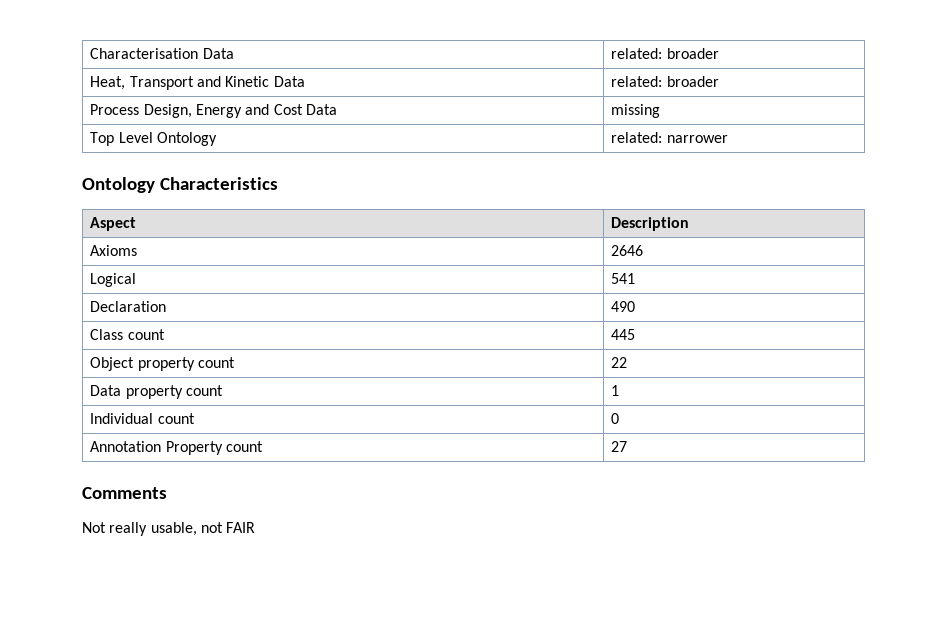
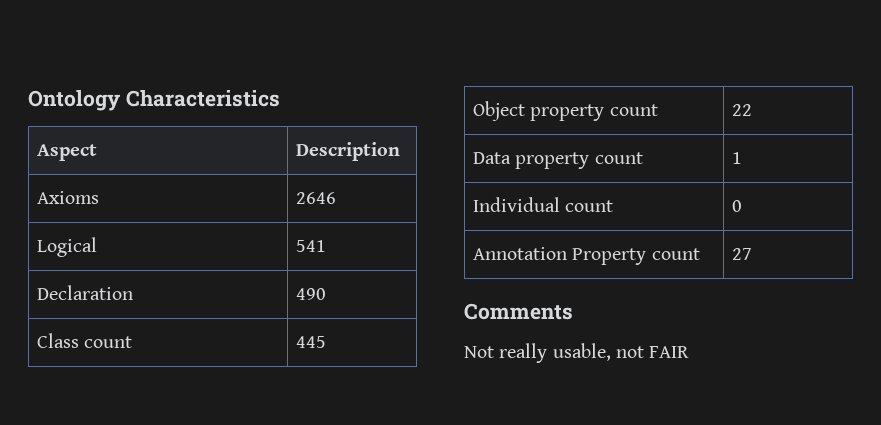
[90,48,234,59] [611,48,719,59] [90,76,305,90] [611,76,719,87] [90,104,337,118] [611,104,661,118] [90,132,218,146] [611,132,728,143] Characterisation Data | related: broader // Heat, Transport and Kinetic Data | related: broader // Process Design, Energy and Cost Data | missing // Top Level Ontology | related: narrower // -> (28, 100) none

